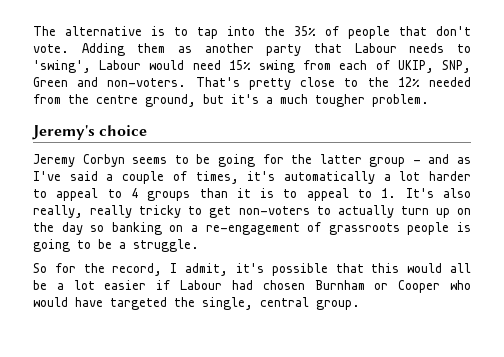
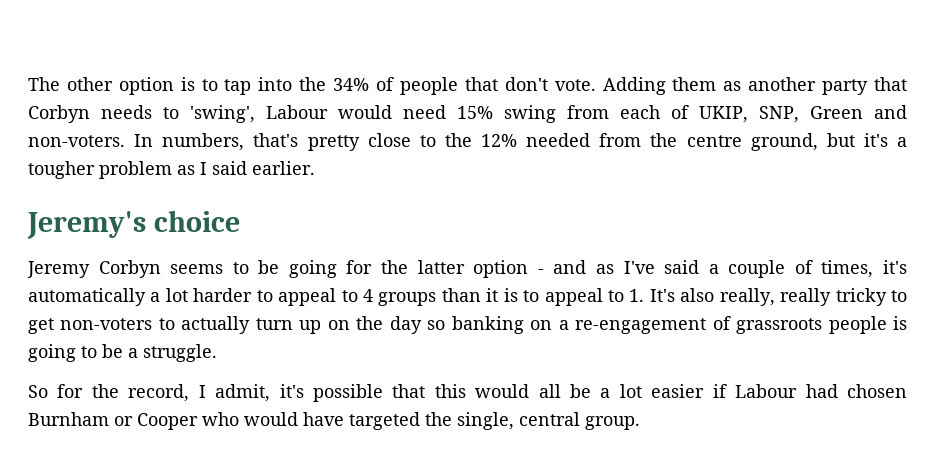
[65,26,142,36] alternative -> [66,77,174,95] other option
[294,26,316,36] 35% -> [333,78,370,91] 34%
[354,43,397,53] Labour -> [28,105,90,123] Corbyn
[195,77,240,87] That's -> [134,133,299,151] In numbers, that's
[280,94,429,107] much tougher problem. -> [28,161,315,179] tougher problem as I said earlier.
[369,157,406,167] group -> [473,260,529,278] option

